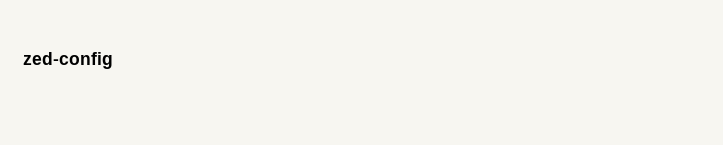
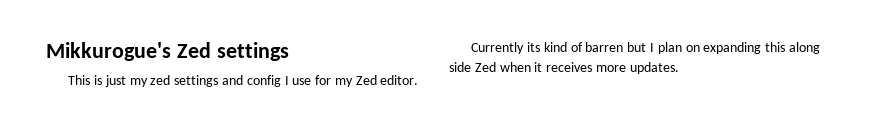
[23,52,113,69] zed-config -> [46,42,289,61] [68,75,419,87] [471,42,820,54] [449,62,679,74] Mikkurogue's Zed settings // This is just my zed settings and config I use for my Zed editor. // Currently its kind of barren but I plan on expanding this along side Zed when it receives more updates.

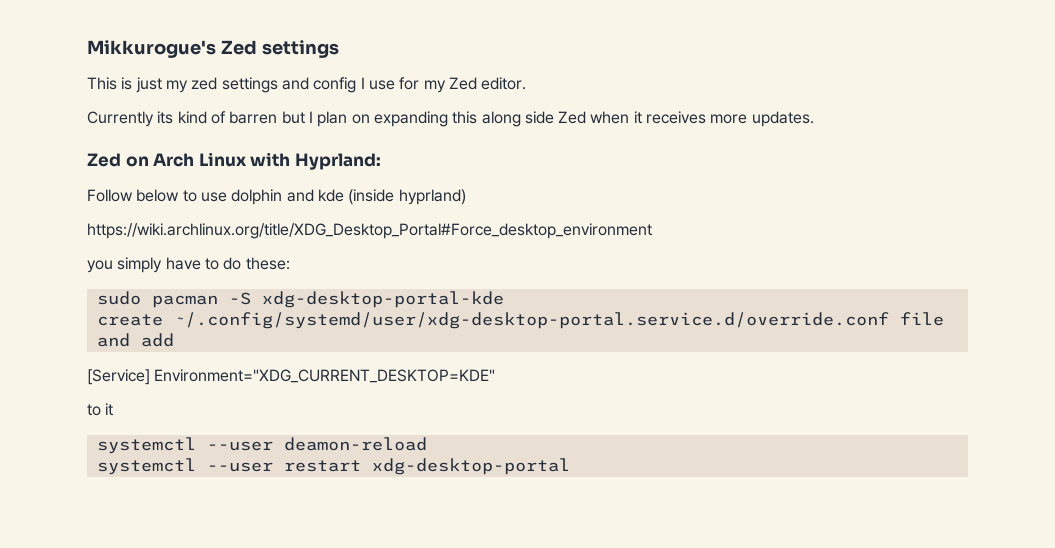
(679, 68) none -> [87,152,381,170] [87,189,466,205] [87,223,652,239] [87,257,290,273] [96,291,504,308] [96,312,944,329] [96,333,174,347] [87,369,496,385] [87,403,114,416] [96,437,427,454] [96,458,570,475] // Zed on Arch Linux with Hyprland: // Follow below to use dolphin and kde (inside hyprland) // https://wiki.archlinux.org/title/XDG_Desktop_Portal#Force_desktop_environment // you simply have to do these: // sudo pacman -S xdg-desktop-portal-kde // create ~/.config/systemd/user/xdg-desktop-portal.service.d/override.conf file and add // [Service] Environment="XDG_CURRENT_DESKTOP=KDE" // to it // systemctl --user deamon-reload // systemctl --user restart xdg-desktop-portal

